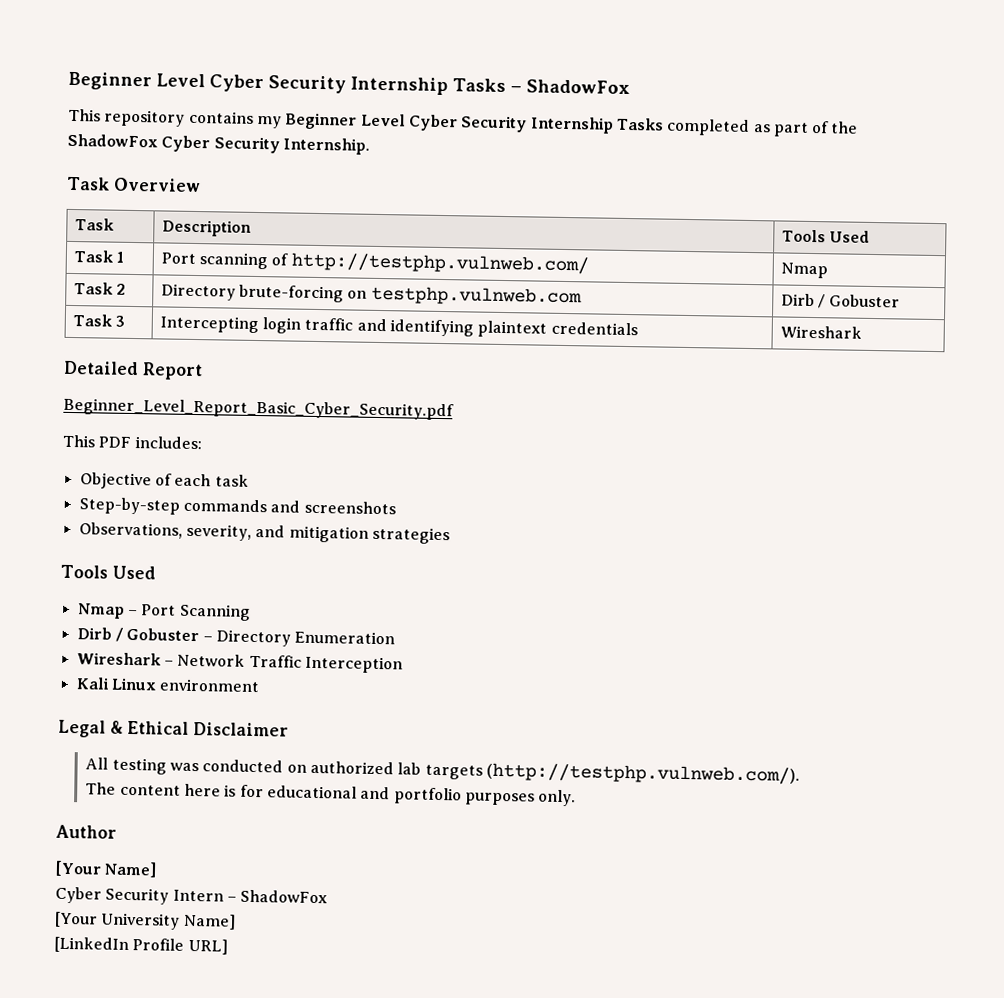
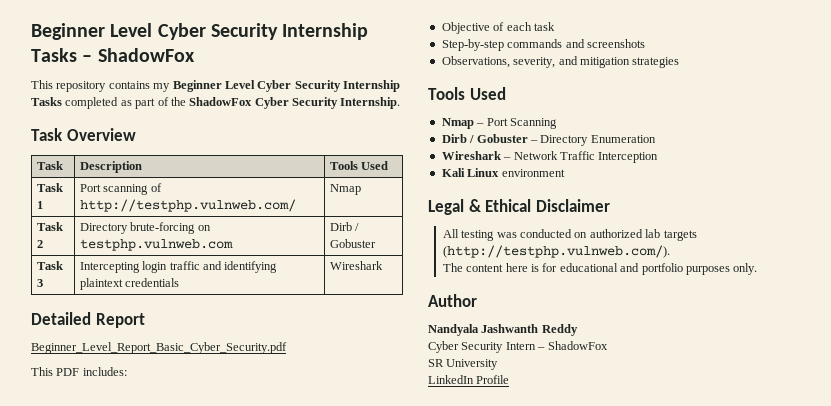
[55,860,158,878] [Your Name] -> [428,324,578,336] Nandyala Jashwanth Reddy
[54,911,98,928] [Your -> [428,359,444,367] SR
[182,913,236,930] [54,936,228,955] Name] // [LinkedIn Profile URL] -> [428,375,510,384] // LinkedIn Profile

